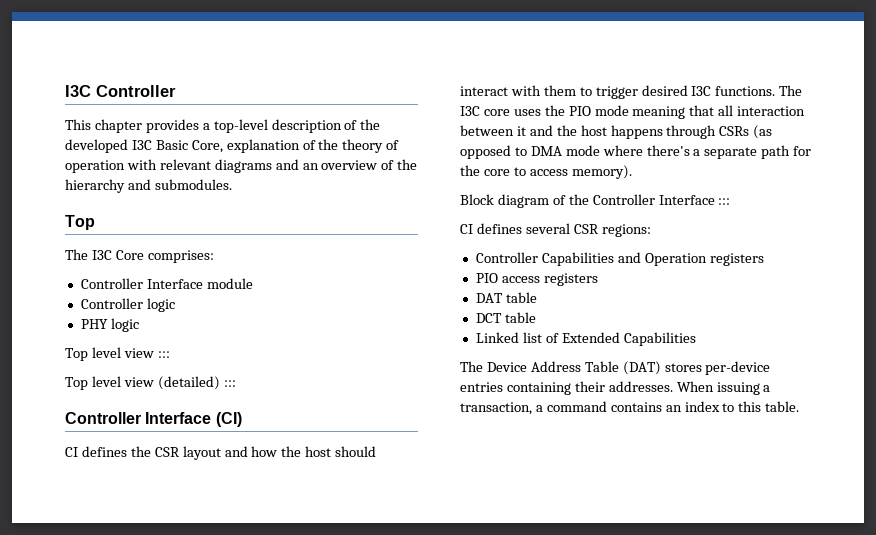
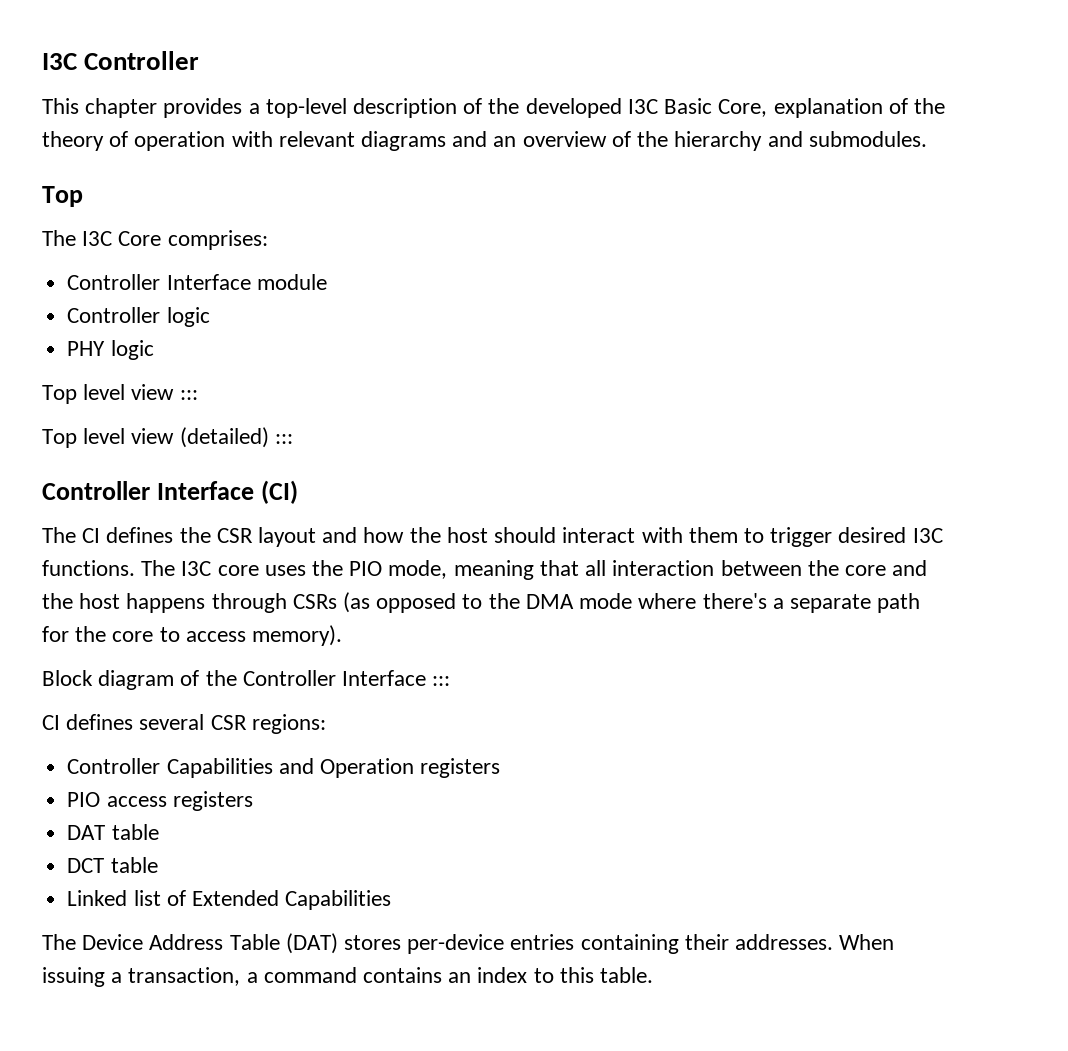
(242, 419) none -> [42,527,76,543] The
[594,105,629,116] mode -> [388,560,448,579] mode,
[516,126,526,136] it -> [807,560,886,576] the core
(527, 151) none -> [488,593,520,609] the

